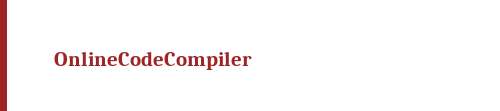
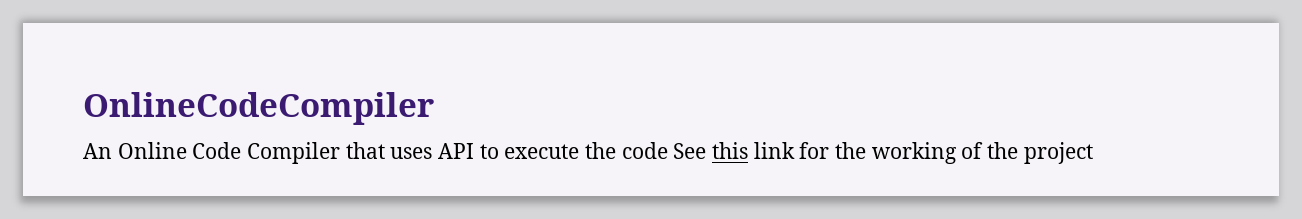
(252, 60) none -> [83,142,1093,164] // An Online Code Compiler that uses API to execute the code See this link for the working of the project

